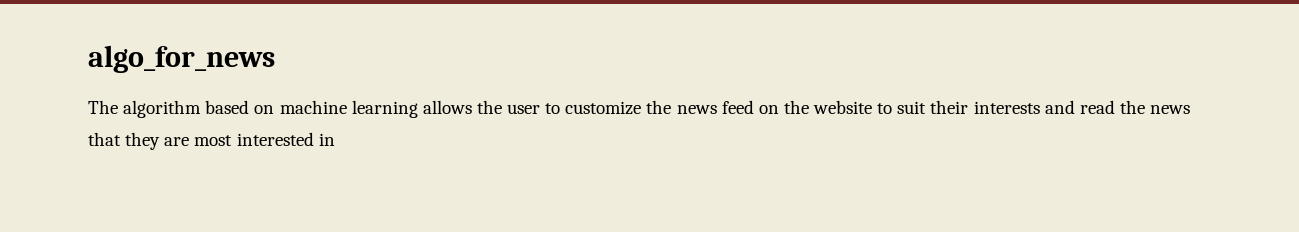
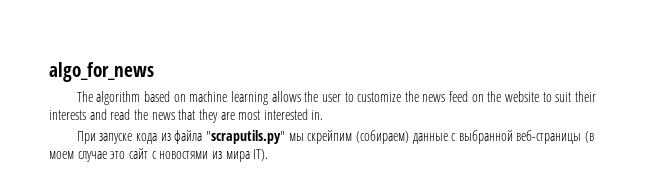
[318,133,335,146] in -> [311,110,324,120] [76,130,595,144] [49,148,269,162] in. // При запуске кода из файла "scraputils.py" мы скрейпим (собираем) данные с выбранной веб-страницы (в моем случае это сайт с новостями из мира IT).

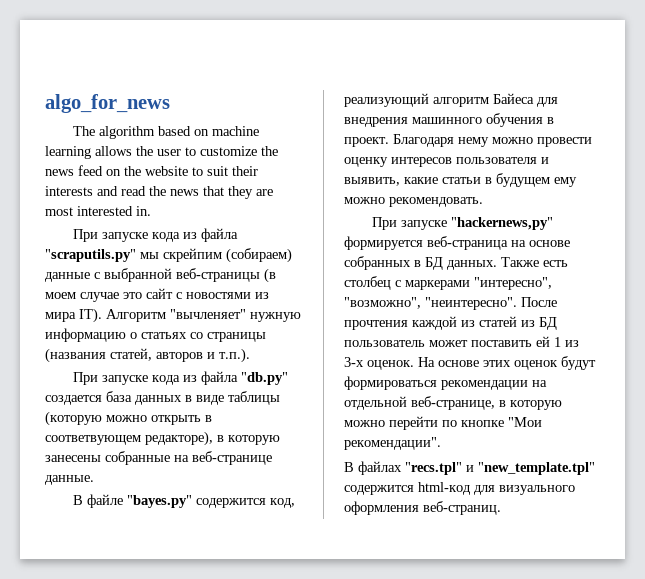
(269, 155) none -> [106,309,301,322] [45,328,266,342] [45,348,250,363] [72,371,288,385] [45,391,280,405] [45,411,212,426] [45,431,280,446] [45,451,272,465] [45,475,94,485] [72,494,295,508] [344,93,558,107] [344,113,554,127] [344,134,592,147] [344,157,549,167] [344,173,577,187] [344,197,483,207] [371,217,553,230] [344,236,570,250] [344,256,568,270] [344,276,552,290] [344,297,557,310] [344,316,557,330] [344,336,579,347] [344,356,596,370] [344,376,547,390] [344,396,562,410] [344,416,542,430] [344,437,441,450] [344,461,595,475] [344,482,575,495] [344,501,501,515] Алгоритм "вычленяет" нужную информацию о статьях со страницы (названия статей, авторов и т.п.). // При запуске кода из файла "db.py" создается база данных в виде таблицы (которую можно открыть в соответвующем редакторе), в которую занесены собранные на веб-странице данные. // В файле "bayes.py" содержится код, реализующий алгоритм Байеса для внедрения машинного обучения в проект. Благодаря нему можно провести оценку интересов пользователя и выявить, какие статьи в будущем ему можно рекомендовать. // При запуске "hackernews,py" формируется веб-страница на основе собранных в БД данных. Также есть столбец с маркерами "интересно", "возможно", "неинтересно". После прочтения каждой из статей из БД пользователь может поставить ей 1 из 3-х оценок. На основе этих оценок будут формироваться рекомендации на отдельной веб-странице, в которую можно перейти по кнопке "Мои рекомендации". // В файлах "recs.tpl" и "new_template.tpl" содержится html-код для визуального оформления веб-страниц.

